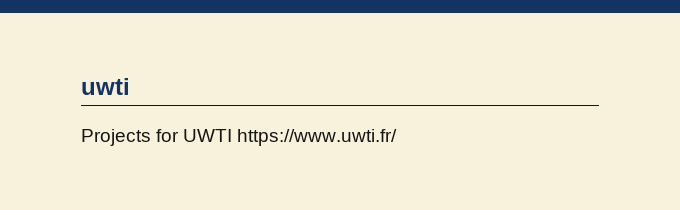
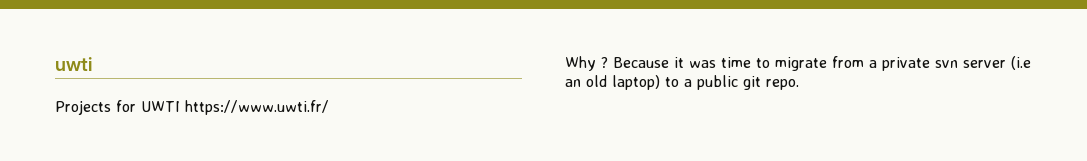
(398, 137) none -> [565,56,1031,71] [565,75,799,90] // Why ? Because it was time to migrate from a private svn server (i.e an old laptop) to a public git repo.

